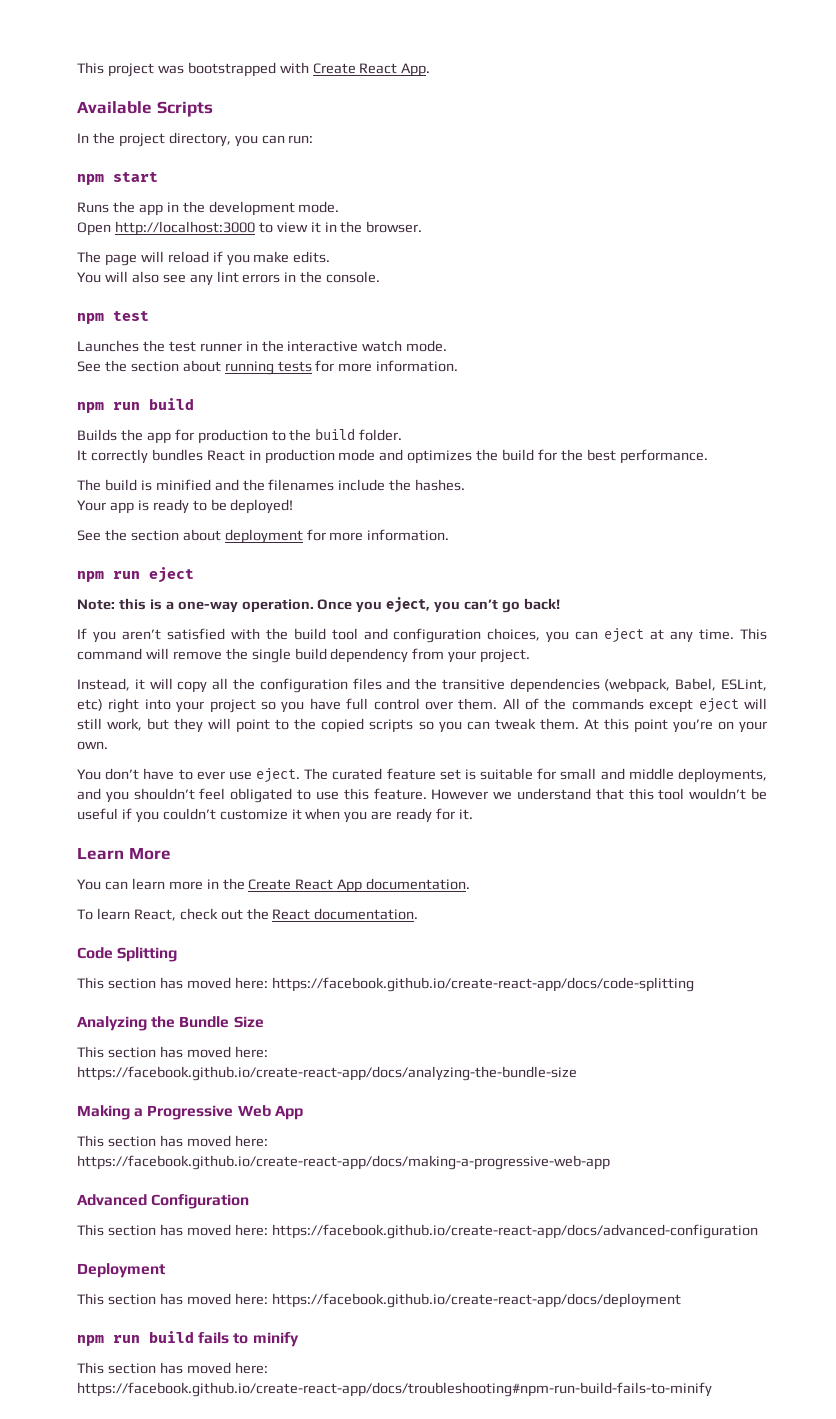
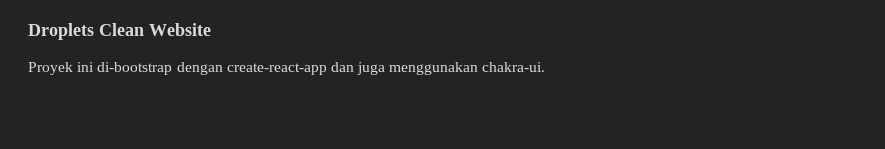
[77,62,431,77] [77,101,213,117] [77,132,314,147] [77,172,158,185] [77,201,340,216] [77,221,423,236] [77,251,331,266] [77,271,381,286] [77,311,149,324] [77,340,448,352] [77,360,459,375] [77,398,194,413] [77,428,403,444] [77,449,708,464] [77,479,466,491] [77,499,294,514] [77,529,450,544] [77,567,194,583] [77,597,560,613] [77,628,768,643] [77,648,531,663] [77,678,768,693] [77,698,768,713] [77,718,767,733] [77,741,108,750] [77,768,767,783] [77,788,767,803] [77,808,474,823] [77,847,171,860] [77,878,471,893] [77,908,419,921] [77,947,178,962] [77,977,694,992] [77,1016,264,1031] [77,1046,268,1058] [77,1066,577,1081] [77,1105,303,1120] [77,1135,268,1147] [77,1155,610,1170] [77,1194,250,1209] [77,1224,758,1239] [77,1263,165,1278] [77,1293,681,1308] [77,1331,299,1347] [77,1362,268,1374] [77,1382,712,1397] This project was bootstrapped with Create React App. // Available Scripts // In the project directory, you can run: // npm start // Runs the app in the development mode. // Open http://localhost:3000 to view it in the browser. // The page will reload if you make edits. // You will also see any lint errors in the console. // npm test // Launches the test runner in the interactive watch mode. // See the section about running tests for more information. // npm run build // Builds the app for production to the build folder. // It correctly bundles React in production mode and optimizes the build for the best performance. // The build is minified and the filenames include the hashes. // Your app is ready to be deployed! // See the section about deployment for more information. // npm run eject // Note: this is a one-way operation. Once you eject, you can’t go back! // If you aren’t satisfied with the build tool and configuration choices, you can eject at any time. This command will remove the single build dependency from your project. // Instead, it will copy all the configuration files and the transitive dependencies (webpack, Babel, ESLint, etc) right into your project so you have full control over them. All of the commands except eject will still work, but they will point to the copied scripts so you can tweak them. At this point you’re on your own. // You don’t have to ever use eject. The curated feature set is suitable for small and middle deployments, and you shouldn’t feel obligated to use this feature. However we understand that this tool wouldn’t be useful if you couldn’t customize it when you are ready for it. // Learn More // You can learn more in the Create React App documentation. // To learn React, check out the React documentation. // Code Splitting // This section has moved here: https://facebook.github.io/create-react-app/docs/code-splitting // Analyzing the Bundle Size // This section has moved here: https://facebook.github.io/create-react-app/docs/analyzing-the-bundle-size // Making a Progressive Web App // This section has moved here: https://facebook.github.io/create-react-app/docs/making-a-progressive-web-app // Advanced Configuration // This section has moved here: https://facebook.github.io/create-react-app/docs/advanced-configuration // Deployment // This section has moved here: https://facebook.github.io/create-react-app/docs/deployment // npm run build fails to minify // This section has moved here: https://facebook.github.io/create-react-app/docs/troubleshooting#npm-run-build-fails-to-minify -> [28,23,211,40] [28,62,546,75] Droplets Clean Website // Proyek ini di-bootstrap dengan create-react-app dan juga menggunakan chakra-ui.

